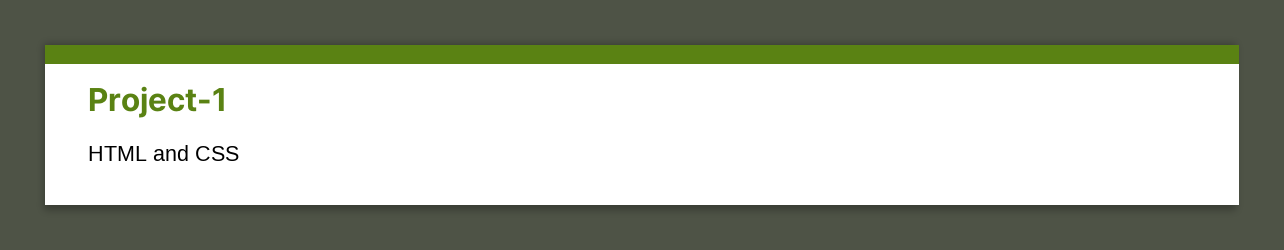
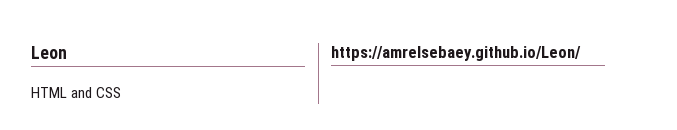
[88,86,227,118] Project-1 -> [31,46,67,59] Leon
(239, 153) none -> [331,46,581,61] // https://amrelsebaey.github.io/Leon/

